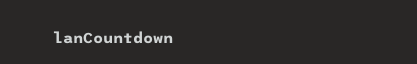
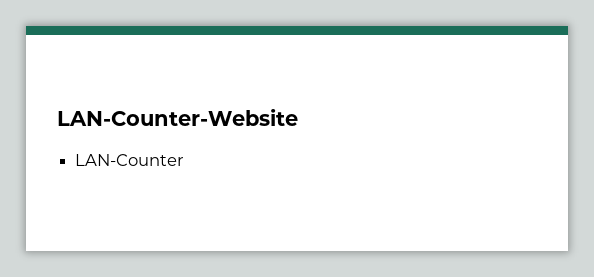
[53,31,173,44] lanCountdown -> [57,109,298,126] [75,154,185,166] LAN-Counter-Website // LAN-Counter

